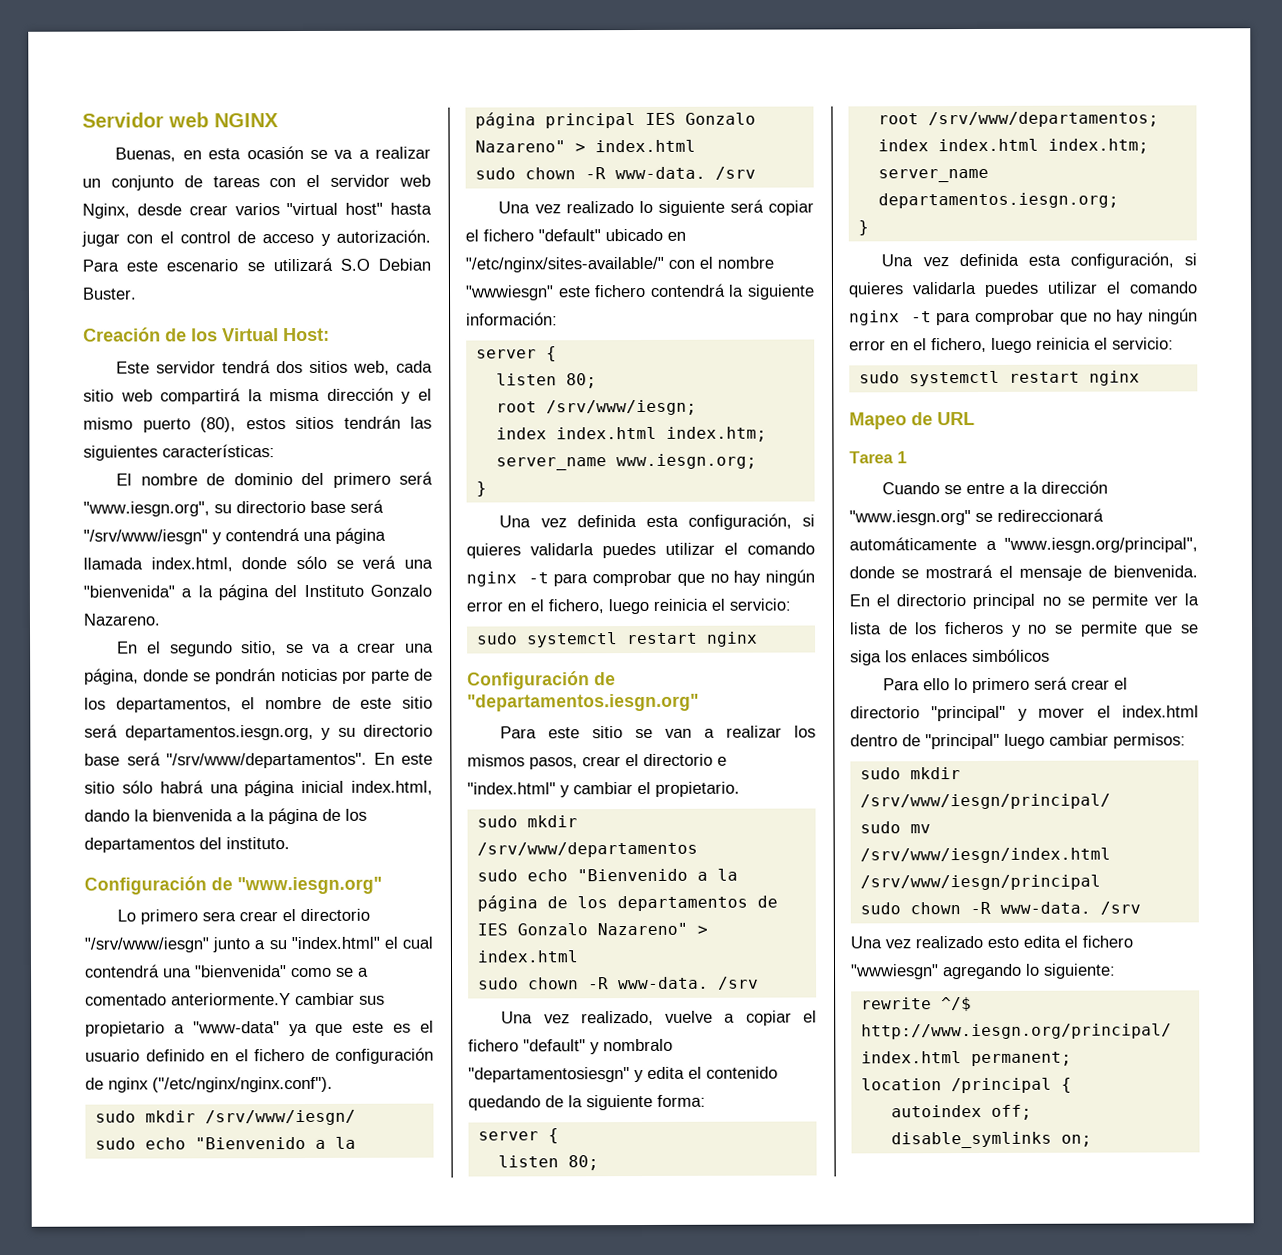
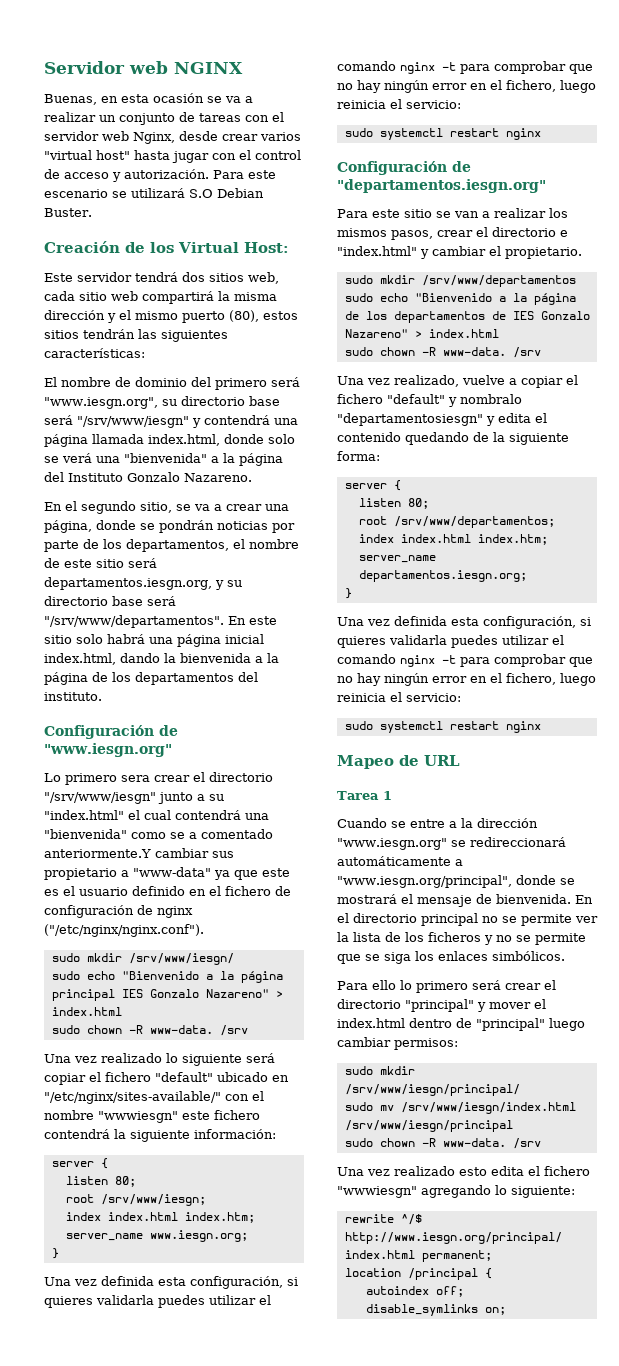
[296,555,327,570] sólo -> [268,434,295,444] solo
[121,780,153,794] sólo -> [76,634,103,644] solo
[972,648,1050,663] simbólicos -> [492,951,565,961] simbólicos.

